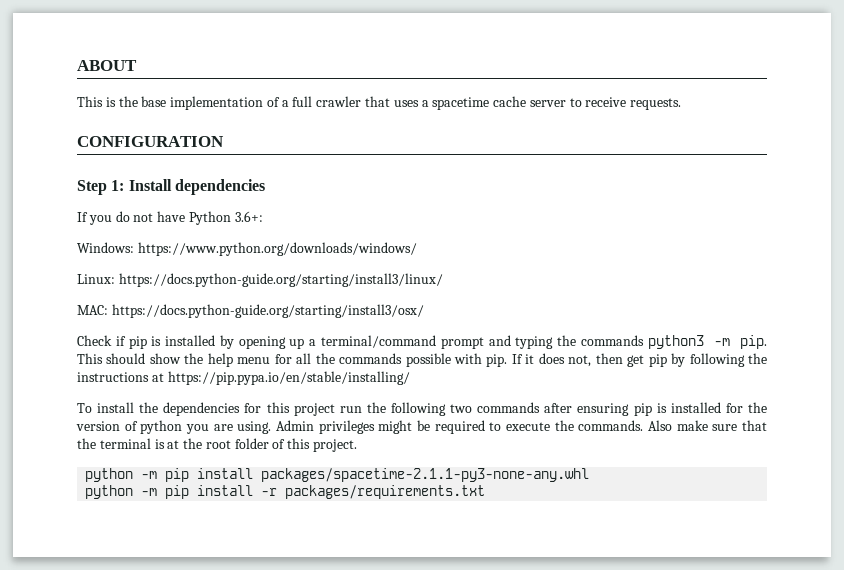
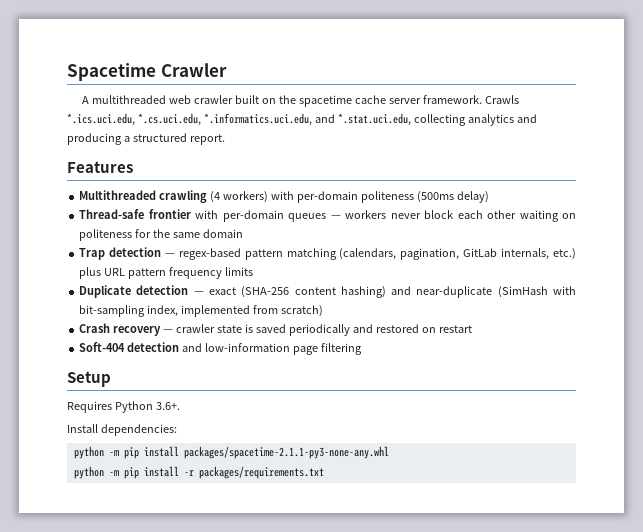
[77,60,137,71] [77,96,682,110] [77,136,224,147] [77,179,265,195] [77,211,263,225] [77,242,417,256] [77,273,443,287] [77,304,424,318] [77,335,767,349] [77,353,767,367] [77,371,410,385] [77,402,767,416] [76,420,767,434] [77,438,358,452] ABOUT // This is the base implementation of a full crawler that uses a spacetime cache server to receive requests. // CONFIGURATION // Step 1: Install dependencies // If you do not have Python 3.6+: // Windows: https://www.python.org/downloads/windows/ // Linux: https://docs.python-guide.org/starting/install3/linux/ // MAC: https://docs.python-guide.org/starting/install3/osx/ // Check if pip is installed by opening up a terminal/command prompt and typing the commands python3 -m pip. This should show the help menu for all the commands possible with pip. If it does not, then get pip by following the instructions at https://pip.pypa.io/en/stable/installing/ // To install the dependencies for this project run the following two commands after ensuring pip is installed for the version of python you are using. Admin privileges might be required to execute the commands. Also make sure that the terminal is at the root folder of this project. -> [67,63,227,81] [82,95,520,107] [67,113,537,126] [67,133,225,145] [67,161,133,173] [79,190,489,203] [79,209,576,222] [79,229,243,241] [79,247,576,260] [79,267,253,279] [79,285,576,298] [79,305,323,317] [79,323,472,336] [79,342,362,355] [67,371,111,387] [67,401,180,413] [67,424,177,436] Spacetime Crawler // A multithreaded web crawler built on the spacetime cache server framework. Crawls *.ics.uci.edu, *.cs.uci.edu, *.informatics.uci.edu, and *.stat.uci.edu, collecting analytics and producing a structured report. // Features // Multithreaded crawling (4 workers) with per-domain politeness (500ms delay) // Thread-safe frontier with per-domain queues — workers never block each other waiting on politeness for the same domain // Trap detection — regex-based pattern matching (calendars, pagination, GitLab internals, etc.) plus URL pattern frequency limits // Duplicate detection — exact (SHA-256 content hashing) and near-duplicate (SimHash with bit-sampling index, implemented from scratch) // Crash recovery — crawler state is saved periodically and restored on restart // Soft-404 detection and low-information page filtering // Setup // Requires Python 3.6+. // Install dependencies:

